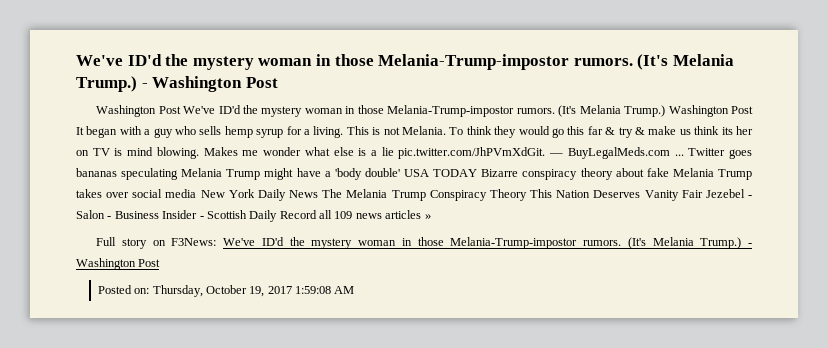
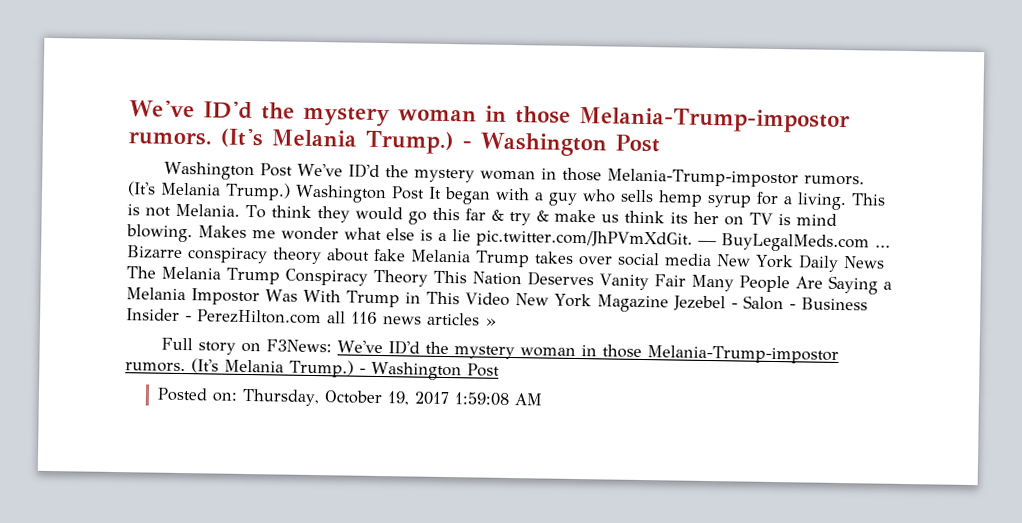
[688,148,752,159] [76,168,478,180] Twitter goes bananas speculating Melania Trump might have a 'body double' USA TODAY -> (891, 246) none
(703, 194) none -> [690,274,892,295] [126,287,669,313] Many People Are Saying a Melania Impostor Was With Trump in This Video New York Magazine
[206,210,353,222] Scottish Daily Record all 109 -> [197,309,378,325] PerezHilton.com all 116

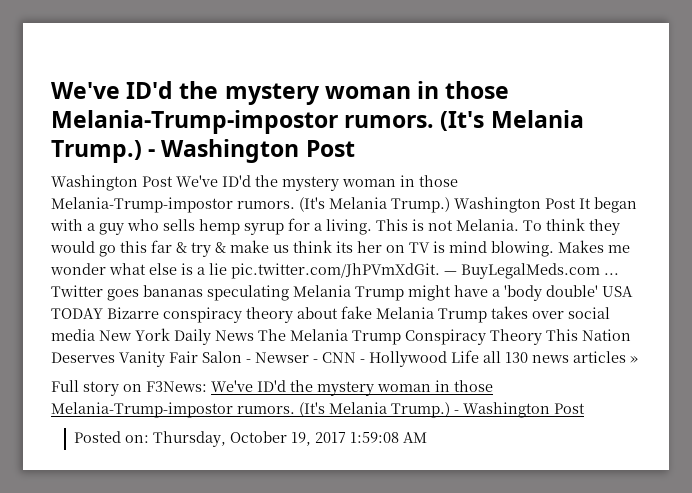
(891, 246) none -> [51,285,633,301] [51,308,103,319] Twitter goes bananas speculating Melania Trump might have a 'body double' USA TODAY
[690,274,892,295] [126,287,868,313] [126,308,378,325] Many People Are Saying a Melania Impostor Was With Trump in This Video New York Magazine Jezebel - Salon - Business Insider - PerezHilton.com all 116 -> [202,350,528,367] Salon - Newser - CNN - Hollywood Life all 130

